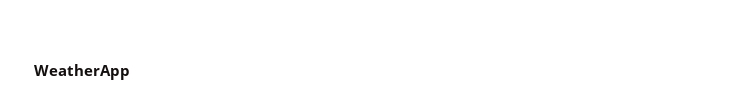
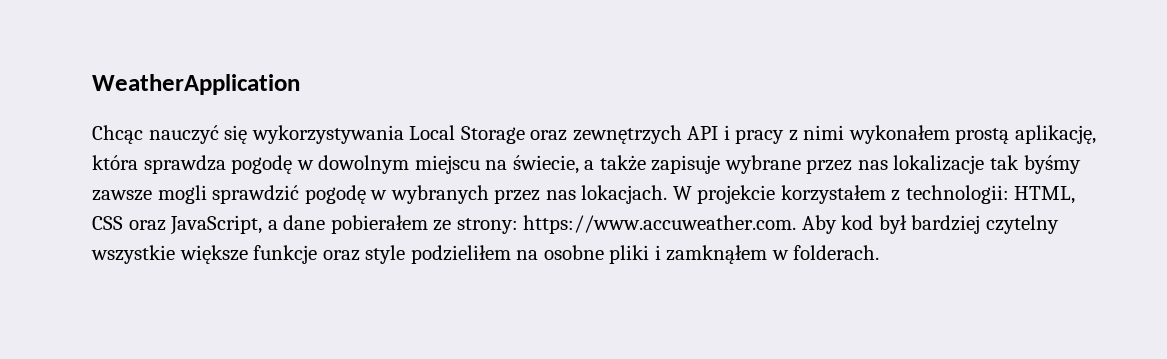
[34,64,130,80] WeatherApp -> [92,74,300,95] [92,125,1097,144] [92,155,1081,174] [92,185,1076,204] [92,215,1059,235] [91,245,880,264] WeatherApplication // Chcąc nauczyć się wykorzystywania Local Storage oraz zewnętrzych API i pracy z nimi wykonałem prostą aplikację, która sprawdza pogodę w dowolnym miejscu na świecie, a także zapisuje wybrane przez nas lokalizacje tak byśmy zawsze mogli sprawdzić pogodę w wybranych przez nas lokacjach. W projekcie korzystałem z technologii: HTML, CSS oraz JavaScript, a dane pobierałem ze strony: https://www.accuweather.com. Aby kod był bardziej czytelny wszystkie większe funkcje oraz style podzieliłem na osobne pliki i zamknąłem w folderach.

